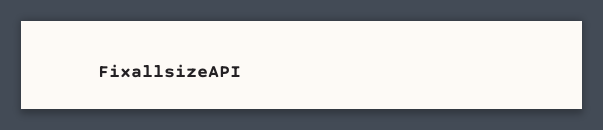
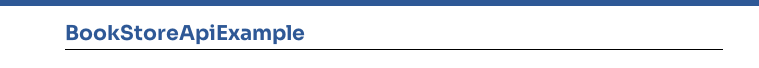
[98,64,241,78] FixallsizeAPI -> [65,24,305,45] BookStoreApiExample

